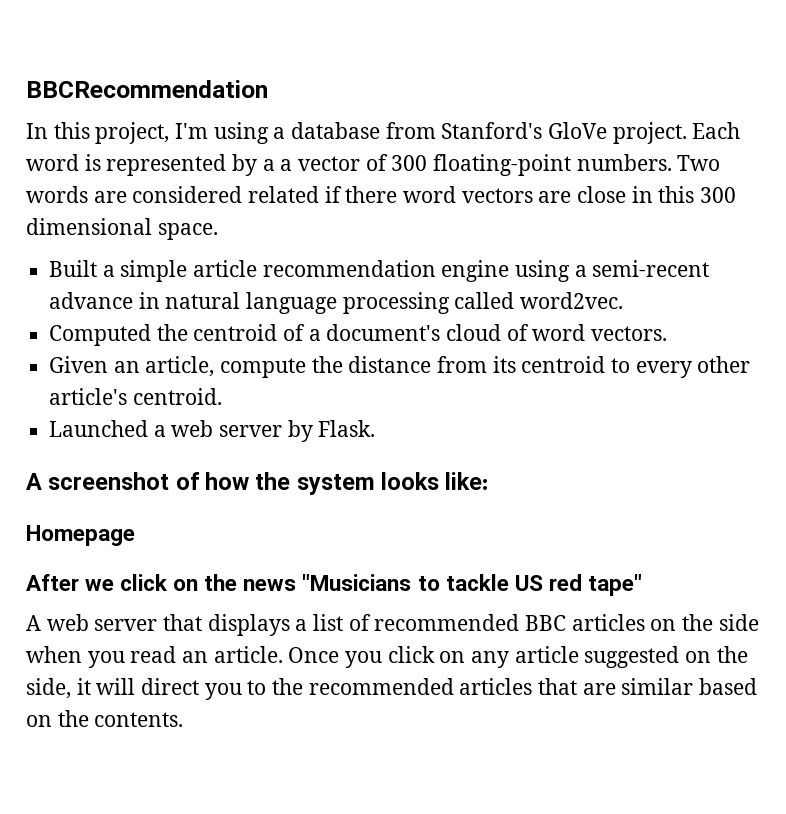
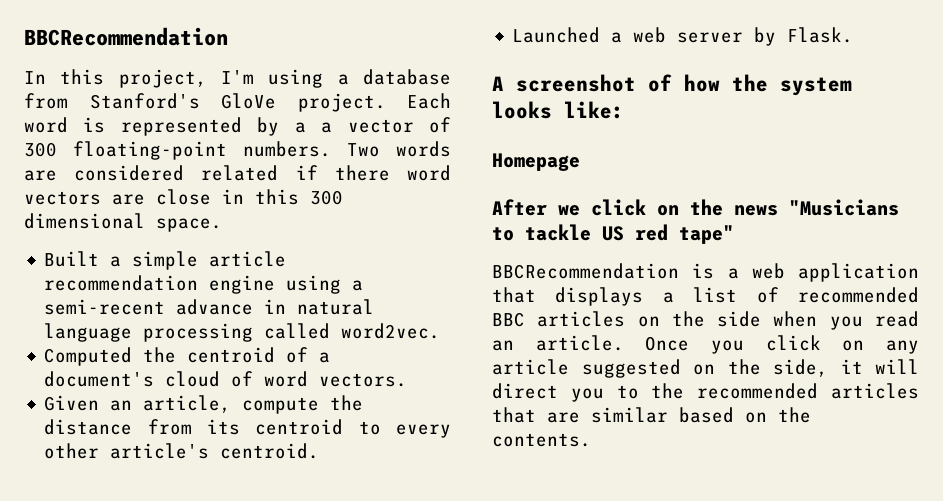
[26,614,158,631] A web server -> [492,263,919,282] BBCRecommendation is a web application

